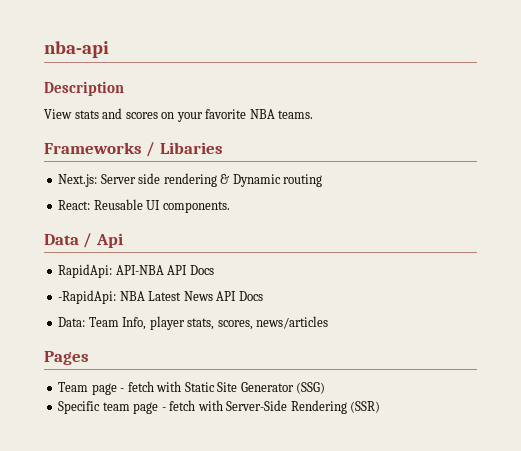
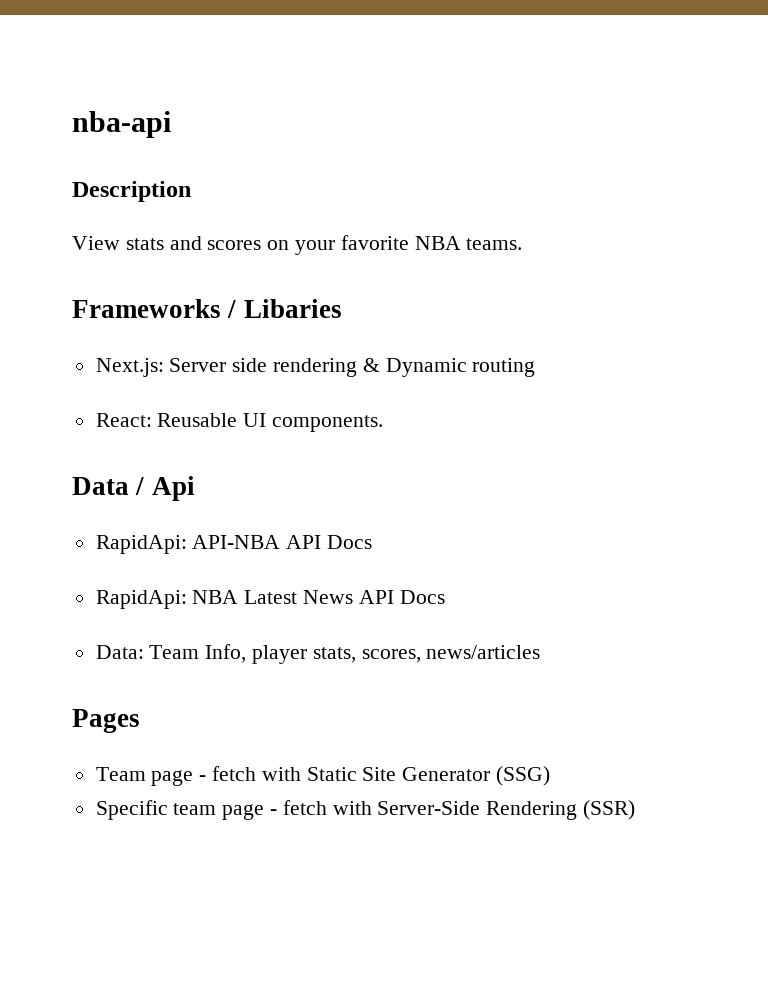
[58,290,117,304] -RapidApi: -> [95,590,187,609] RapidApi:

